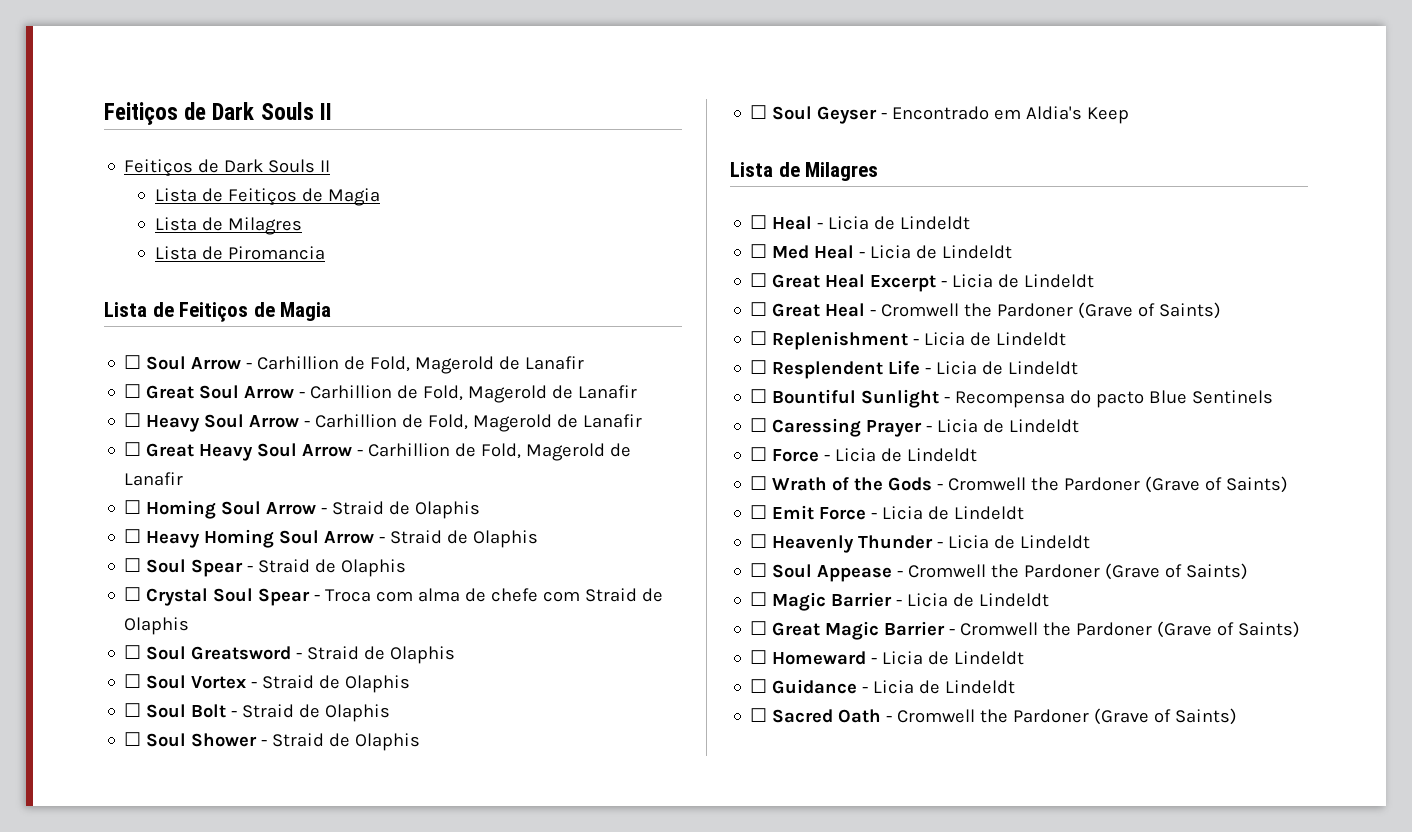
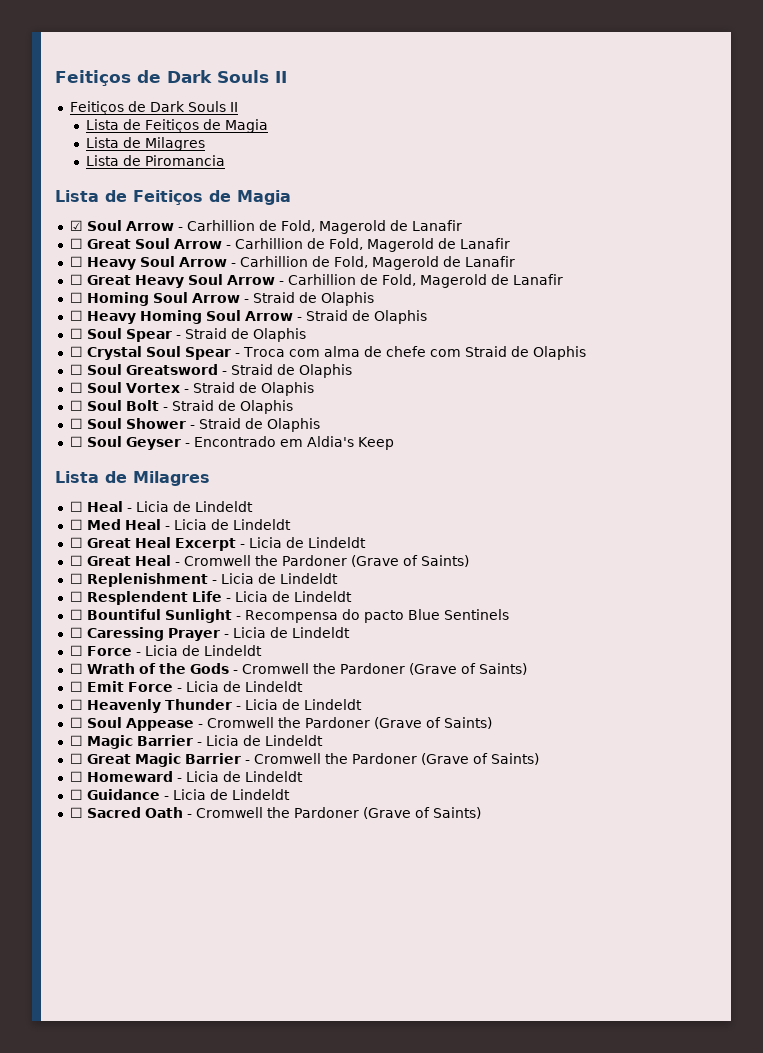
[124,355,142,369] ☐ -> [69,220,83,231] ☑

